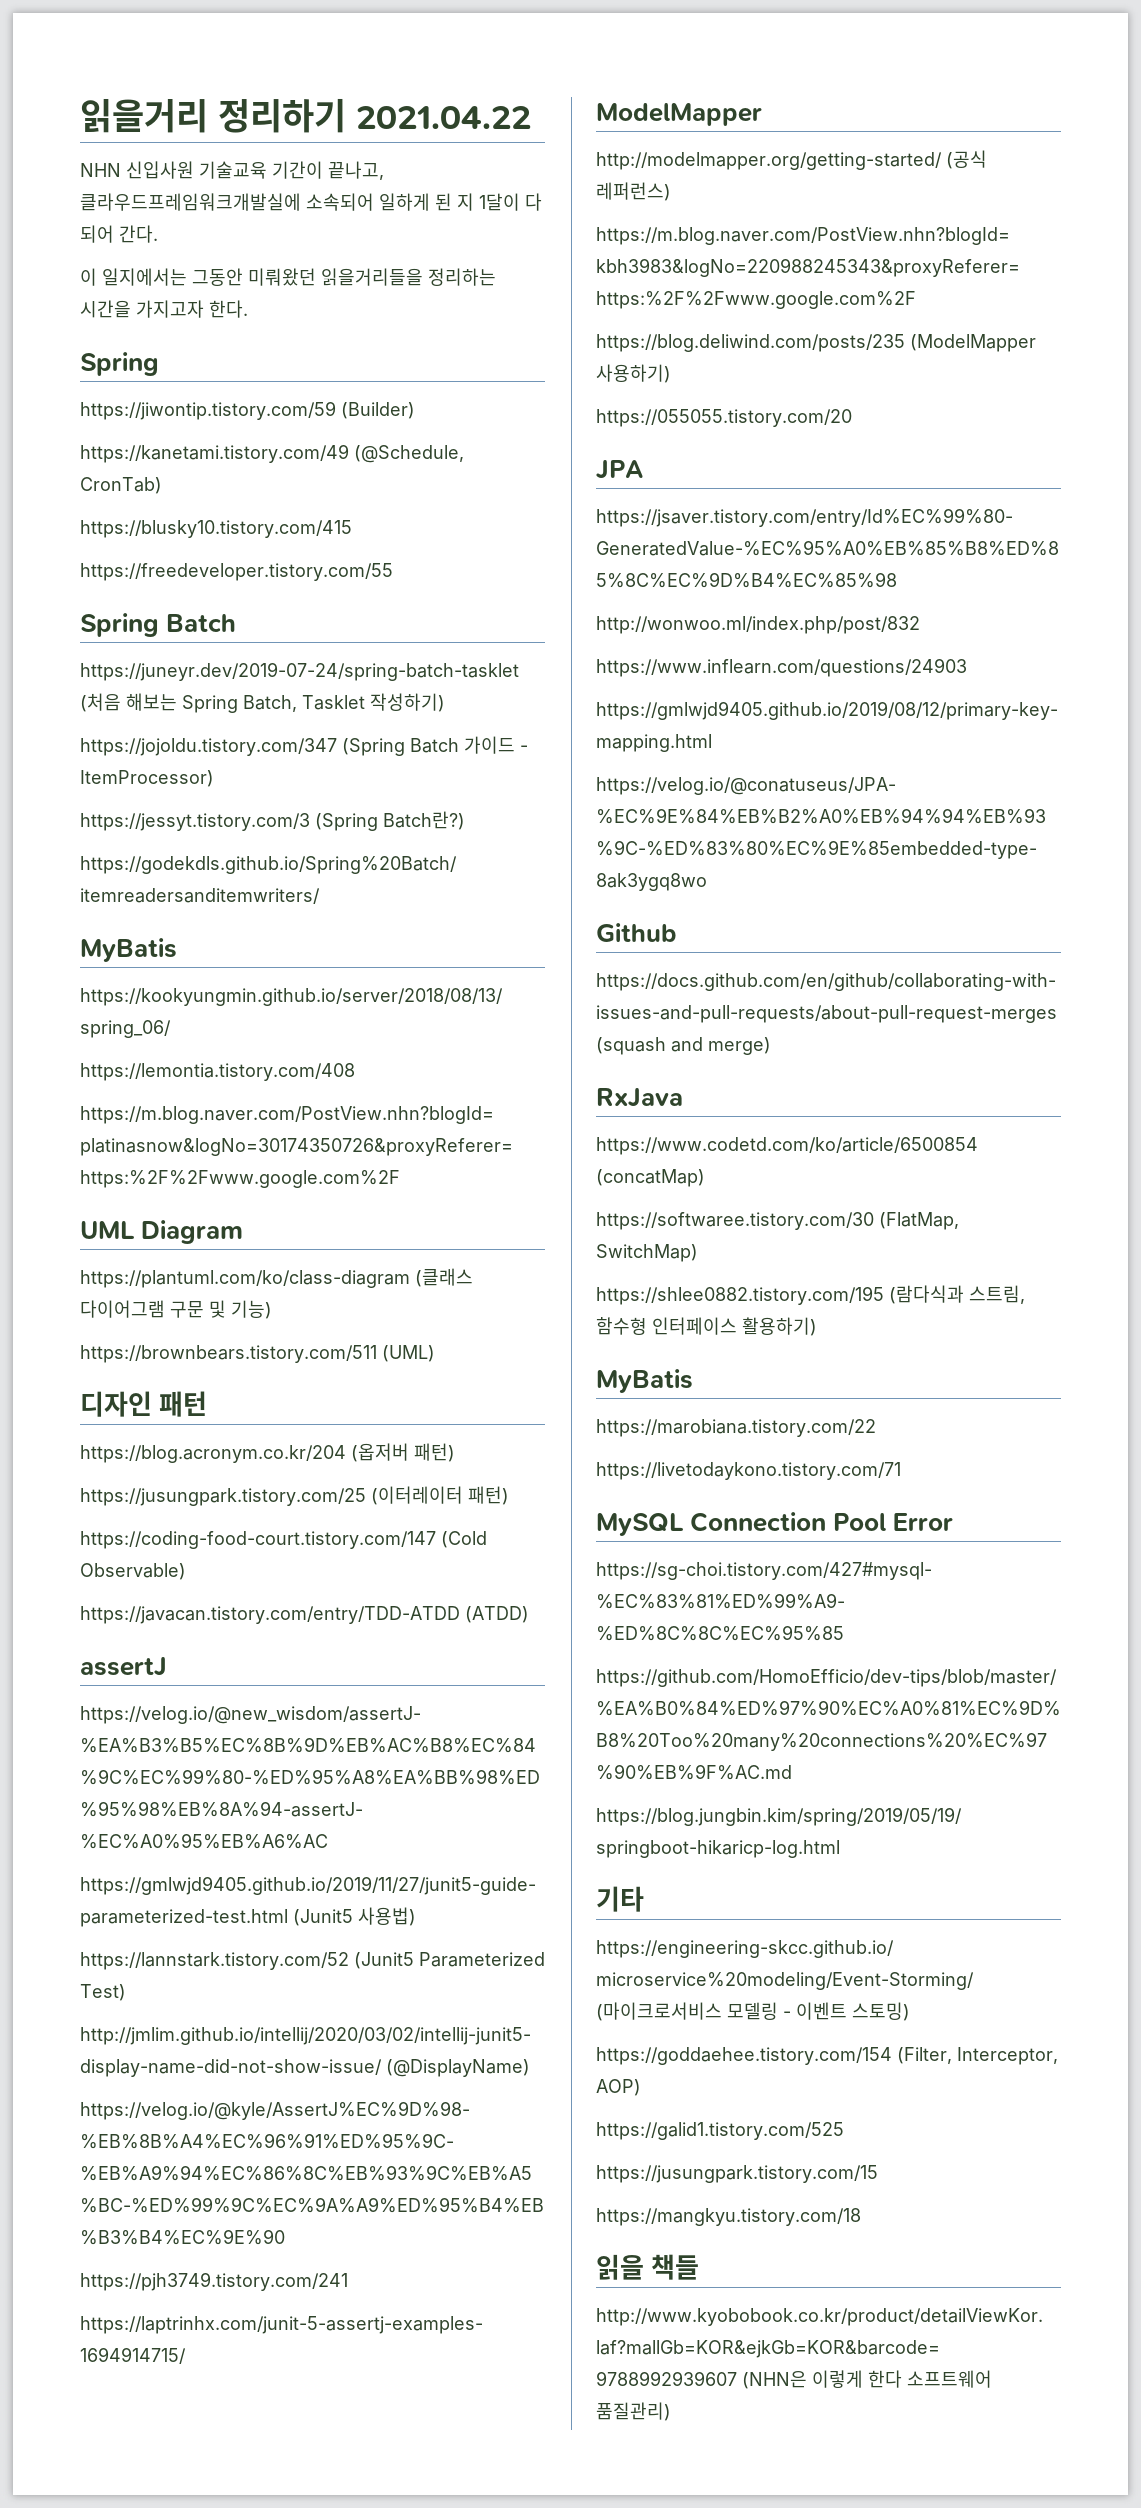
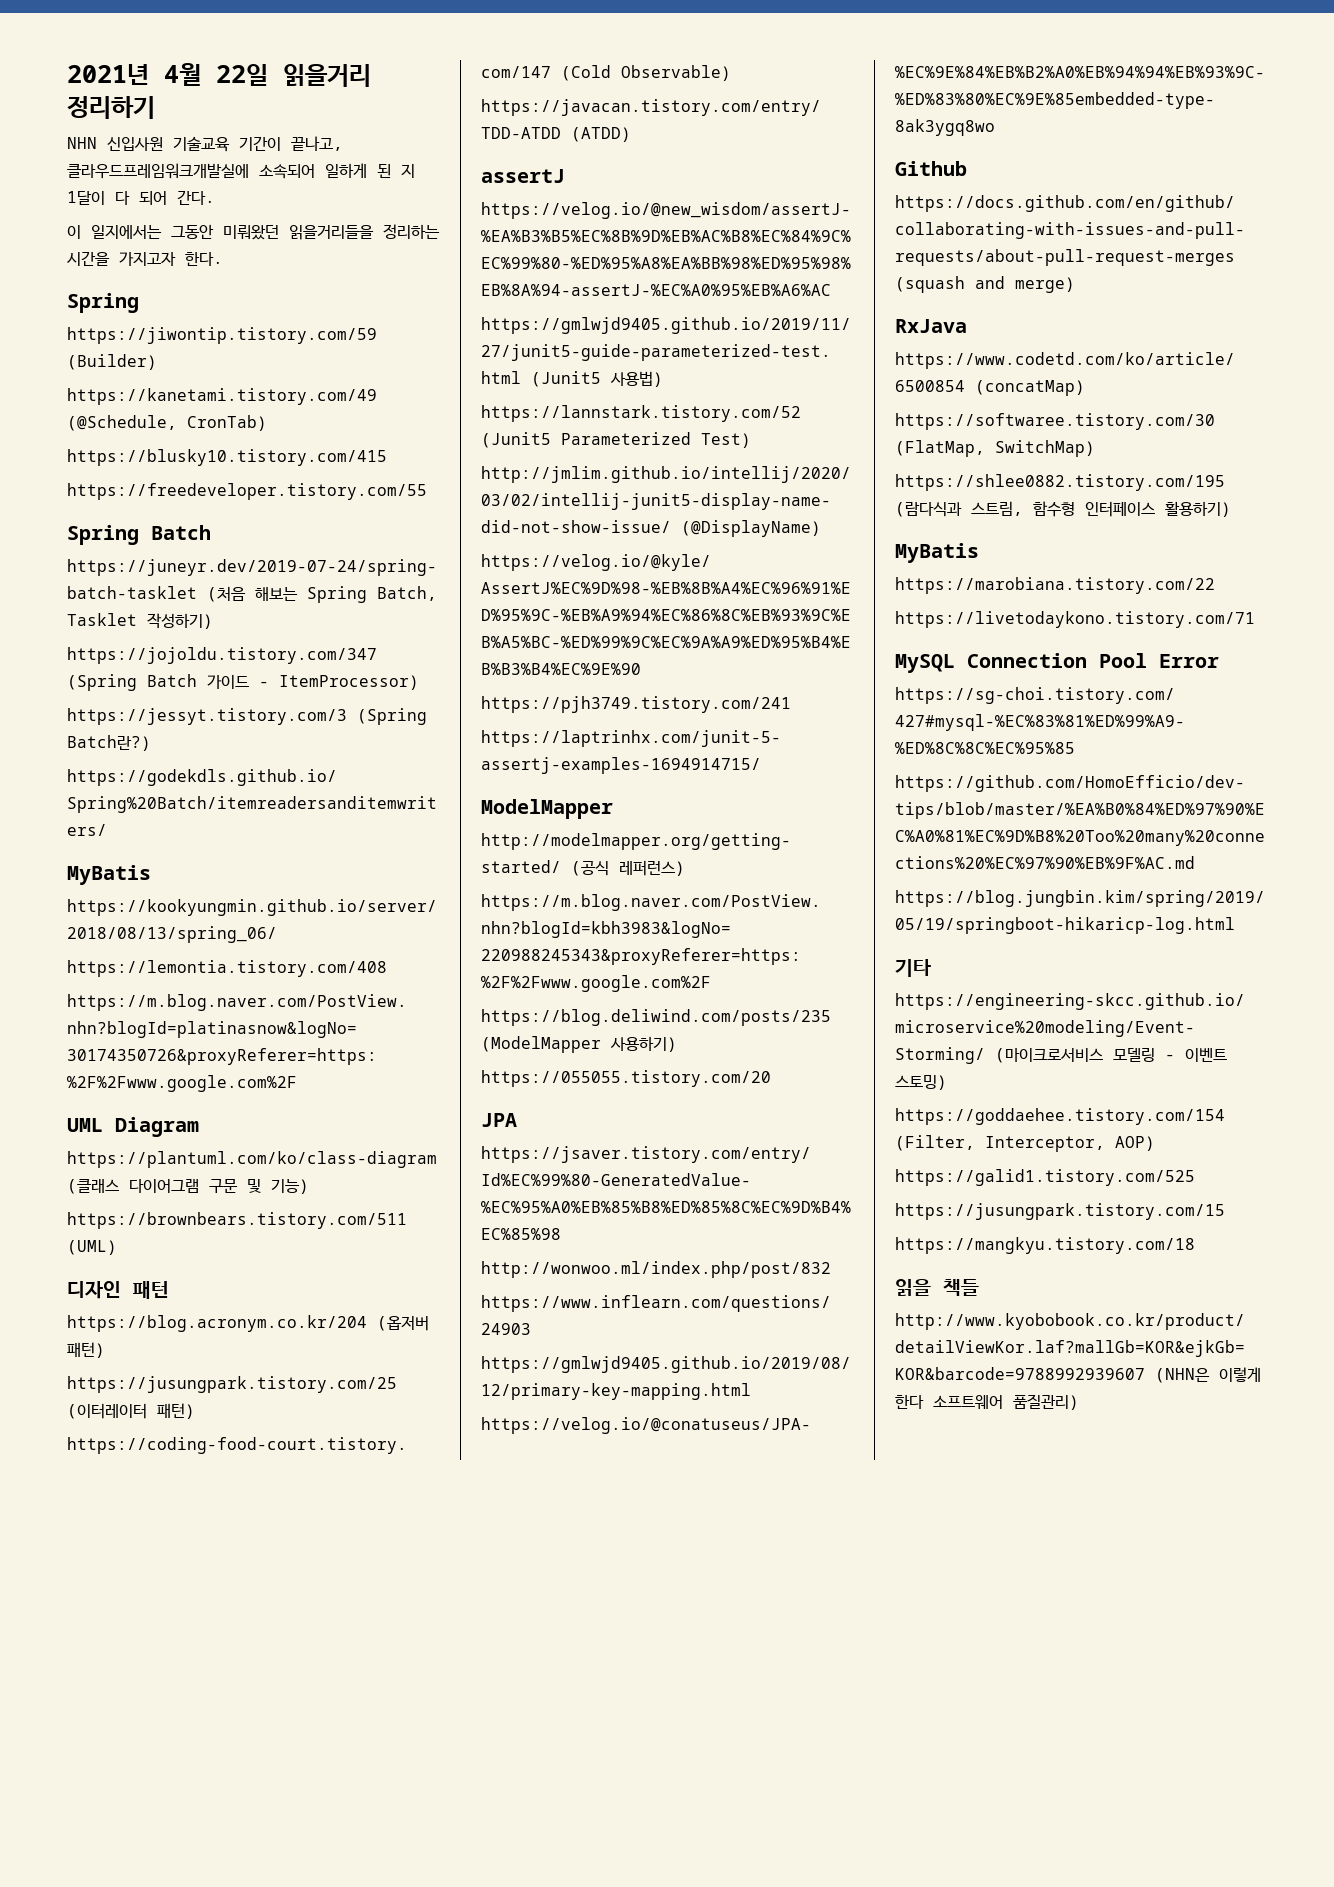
(80, 115) none -> [67,63,268,86] 2021년 4월 22일
[356,106,531,129] 2021.04.22 -> (155, 107) none

